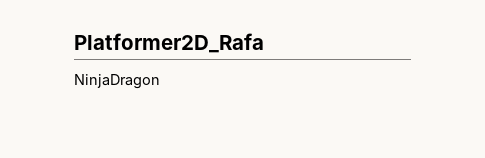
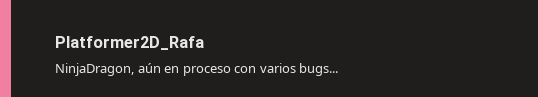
[74,74,160,89] NinjaDragon -> [55,63,339,76] NinjaDragon, aún en proceso con varios bugs...

